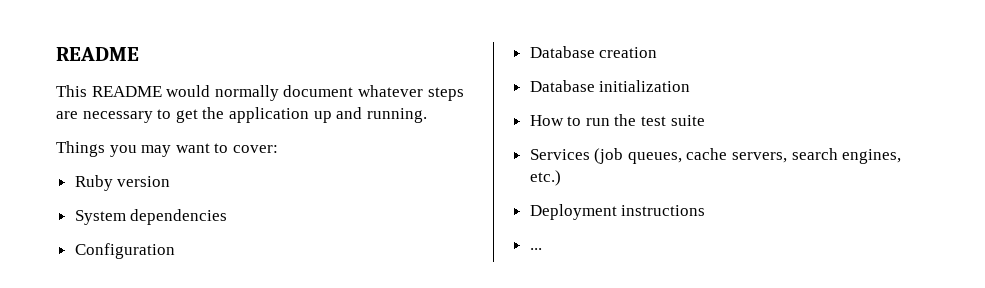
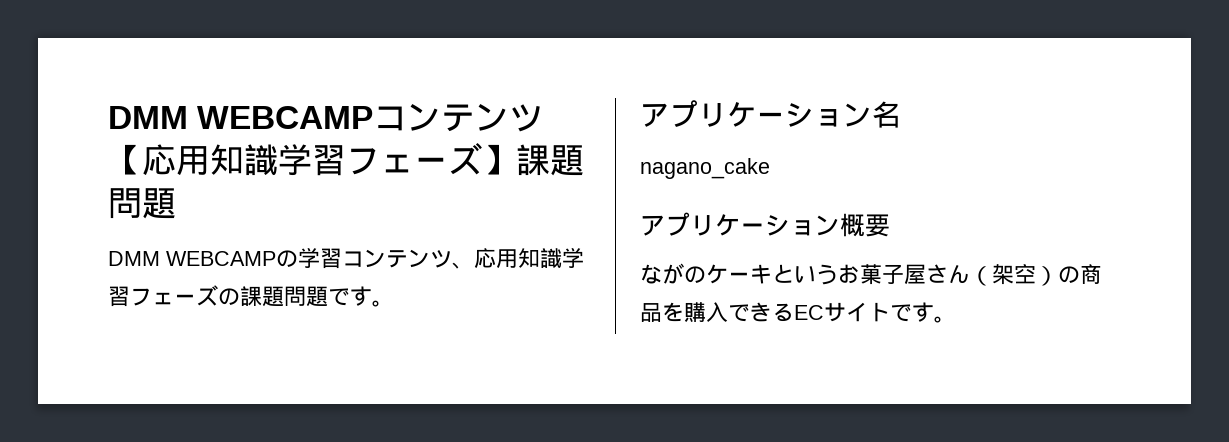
[56,47,139,61] [56,85,464,101] [56,107,427,123] [56,141,278,157] [74,175,171,191] [74,209,228,225] [74,243,175,259] [529,46,658,58] [529,80,691,92] [529,114,705,126] [529,148,902,164] [529,170,561,186] [529,204,706,220] [529,248,542,250] README // This README would normally document whatever steps are necessary to get the application up and running. // Things you may want to cover: // Ruby version // System dependencies // Configuration // Database creation // Database initialization // How to run the test suite // Services (job queues, cache servers, search engines, etc.) // Deployment instructions // ... -> [108,104,544,132] [108,143,584,176] [108,188,176,219] [108,248,584,269] [108,285,394,307] [640,100,901,128] [640,158,770,179] [640,212,890,237] [640,263,1102,286] [640,302,956,323] DMM WEBCAMPコンテンツ【応用知識学習フェーズ】課題問題 // DMM WEBCAMPの学習コンテンツ、応用知識学習フェーズの課題問題です。 // アプリケーション名 // nagano_cake // アプリケーション概要 // ながのケーキというお菓子屋さん（架空）の商品を購入できるECサイトです。

